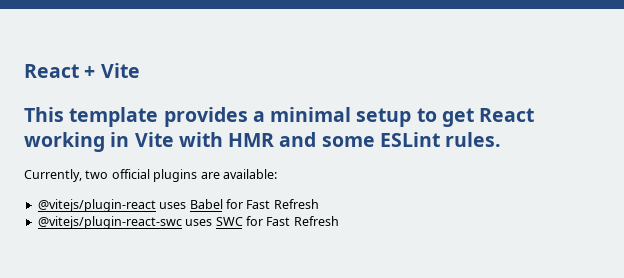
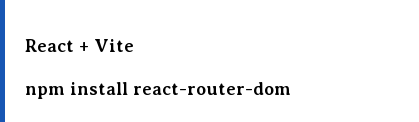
[24,107,535,127] [24,132,502,152] [24,169,277,182] [37,199,319,212] [37,216,339,229] This template provides a minimal setup to get React working in Vite with HMR and some ESLint rules. // Currently, two official plugins are available: // @vitejs/plugin-react uses Babel for Fast Refresh // @vitejs/plugin-react-swc uses SWC for Fast Refresh -> [25,82,291,99] npm install react-router-dom

